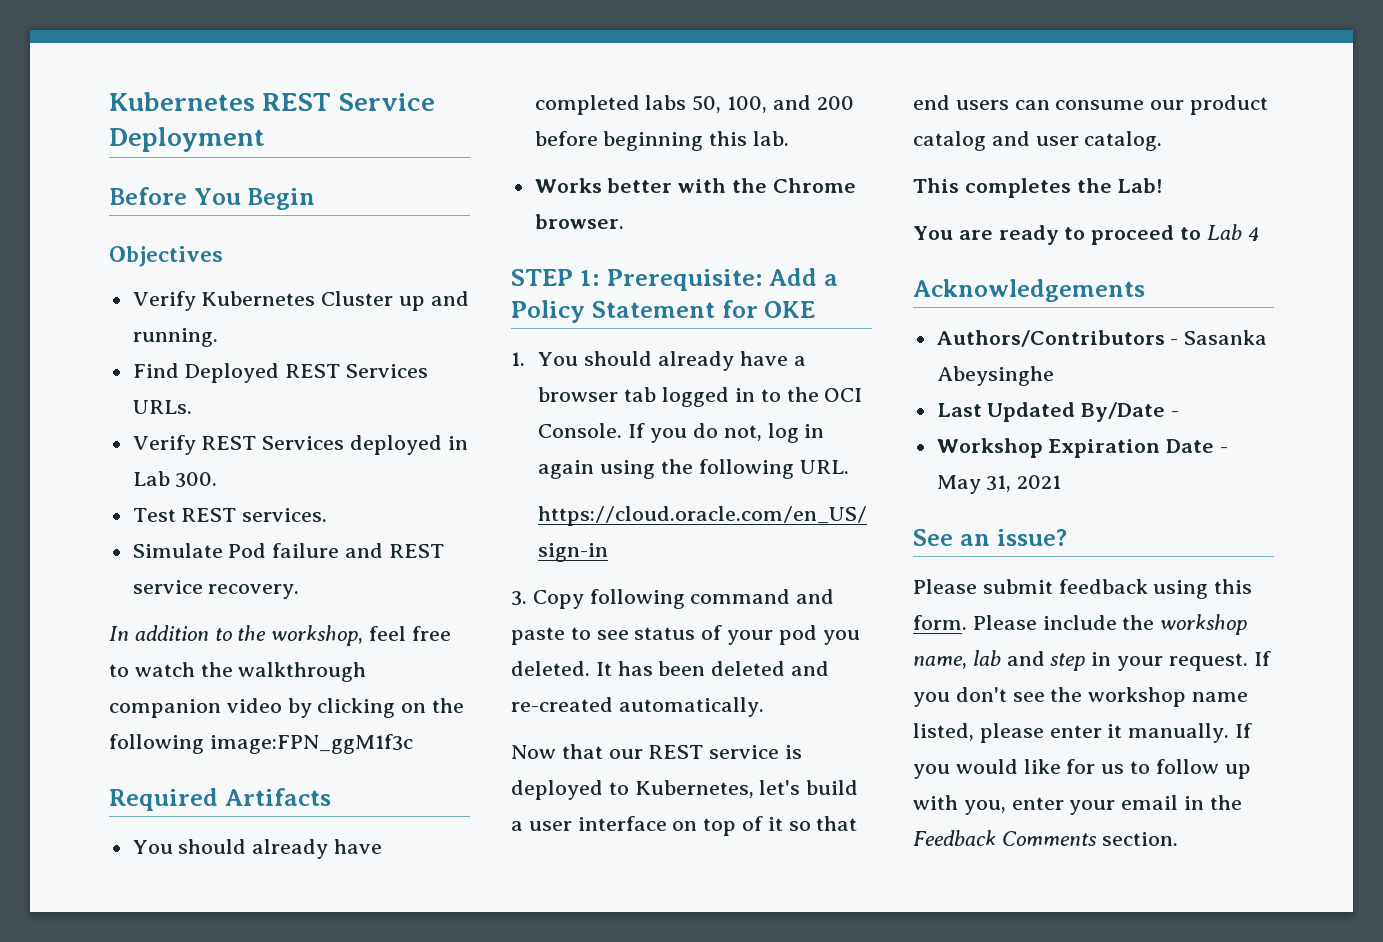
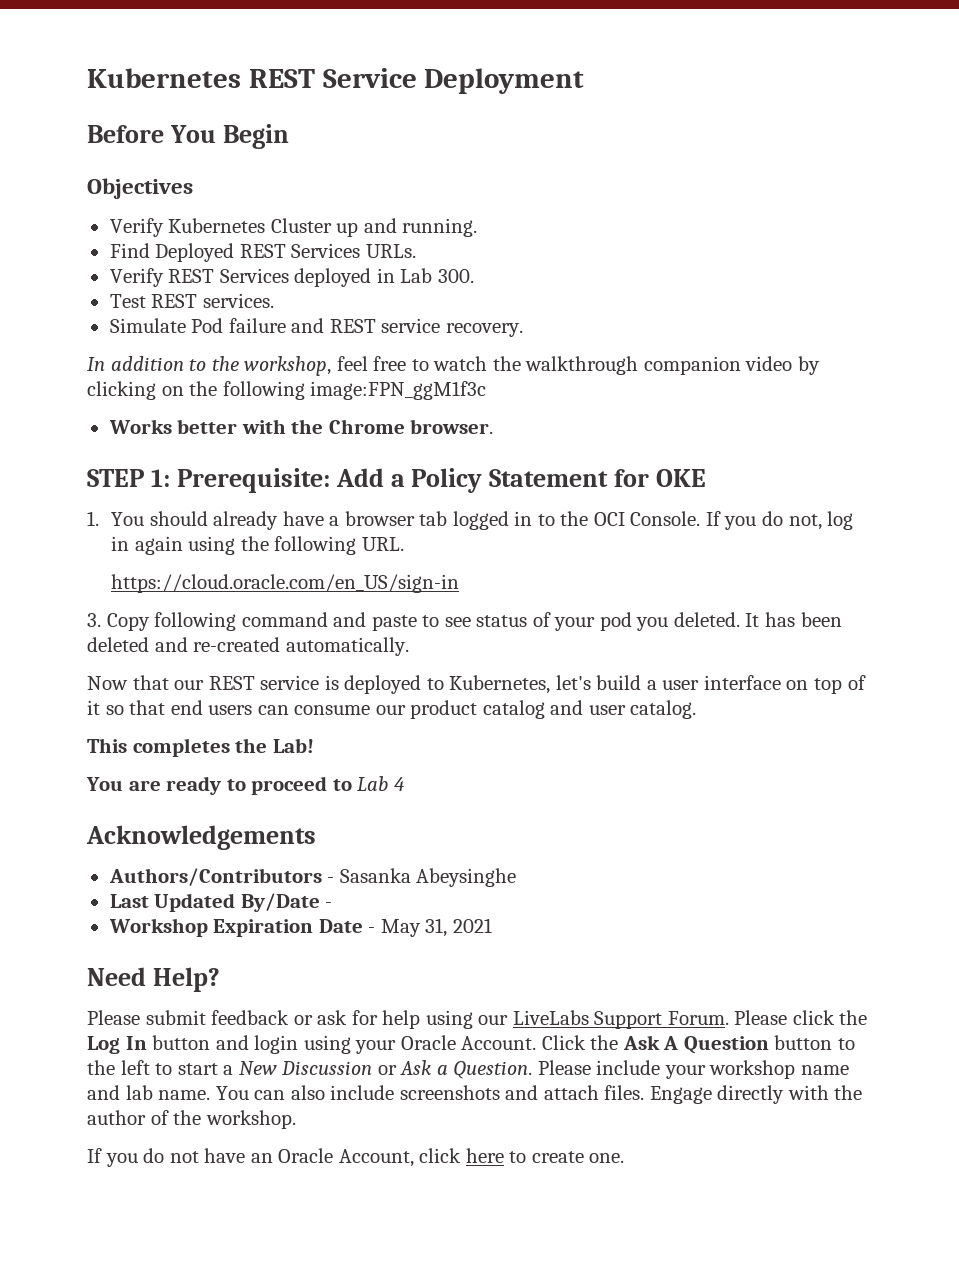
[109,788,331,811] [132,839,383,859] [534,95,854,115] [534,131,790,151] // Required Artifacts // You should already have completed labs 50, 100, and 200 before beginning this lab. -> (487, 390) none
[913,529,1067,546] See an issue? -> [87,967,220,992] Need Help?
[1153,579,1253,599] [913,614,1248,635] [913,650,1271,671] [913,687,1249,707] [913,723,1253,743] [913,759,1251,779] [913,795,1242,815] [913,830,1178,846] using this form. Please include the workshop name, lab and step in your request. If you don't see the workshop name listed, please enter it manually. If you would like for us to follow up with you, enter your email in the Feedback Comments section. -> [293,1010,868,1029] [87,1035,856,1054] [87,1060,850,1079] [87,1085,863,1104] [87,1110,296,1129] [87,1148,625,1167] or ask for help using our LiveLabs Support Forum. Please click the Log In button and login using your Oracle Account. Click the Ask A Question button to the left to start a New Discussion or Ask a Question. Please include your workshop name and lab name. You can also include screenshots and attach files. Engage directly with the author of the workshop. // If you do not have an Oracle Account, click here to create one.

